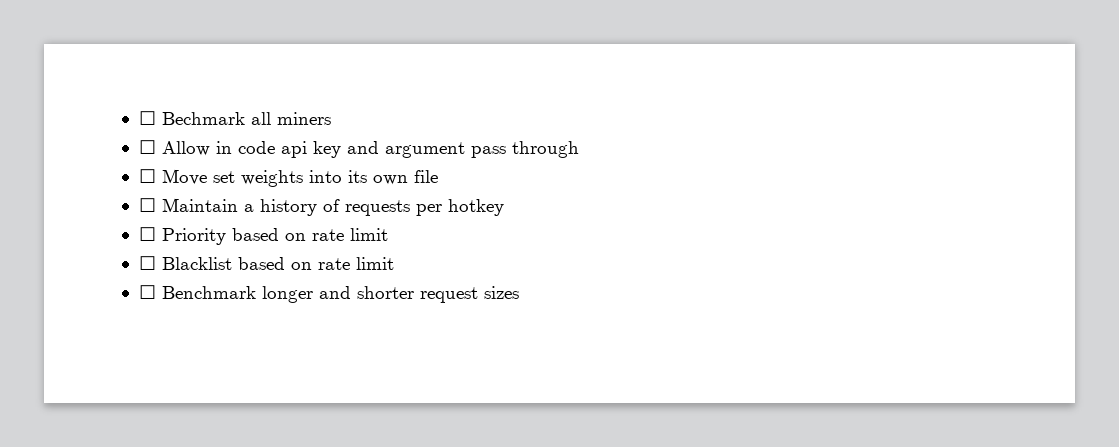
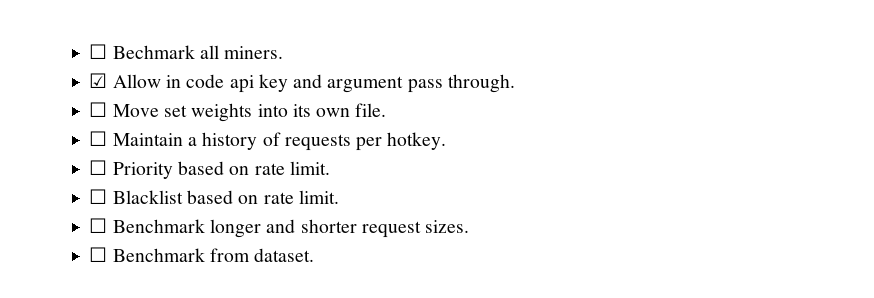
[276,112,331,125] [138,140,156,154] miners // ☐ -> [224,46,284,59] [89,73,108,88] miners. // ☑
[511,141,579,158] through -> [447,74,515,93] through.
[413,170,438,183] file -> [355,103,387,117] file.
[447,199,504,216] hotkey -> [387,132,447,150] hotkey.
[349,228,388,241] limit -> [289,161,330,175] limit.
[355,257,394,270] limit -> [298,190,339,204] limit.
[483,286,519,299] sizes -> [425,220,470,233] [89,247,315,262] sizes. // ☐ Benchmark from dataset.

